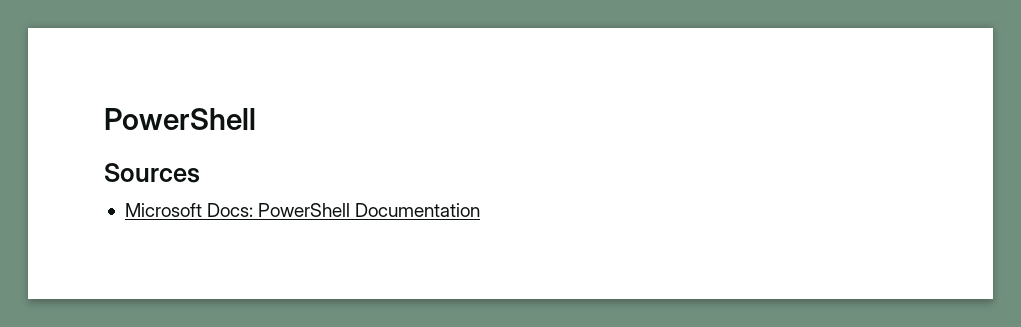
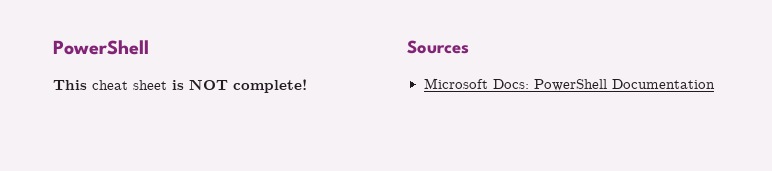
[104,108,256,130] PowerShell -> [53,40,149,55] [53,79,307,93] PowerShell // This cheat sheet is NOT complete!

